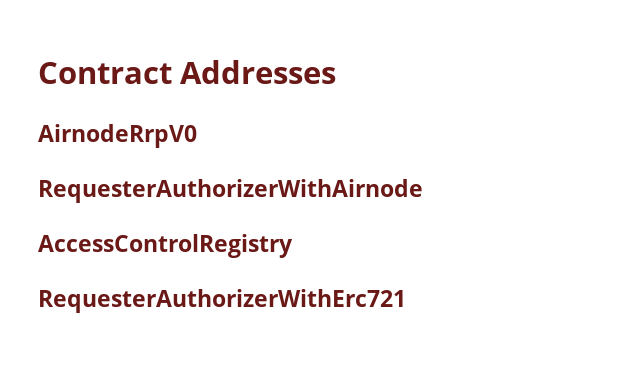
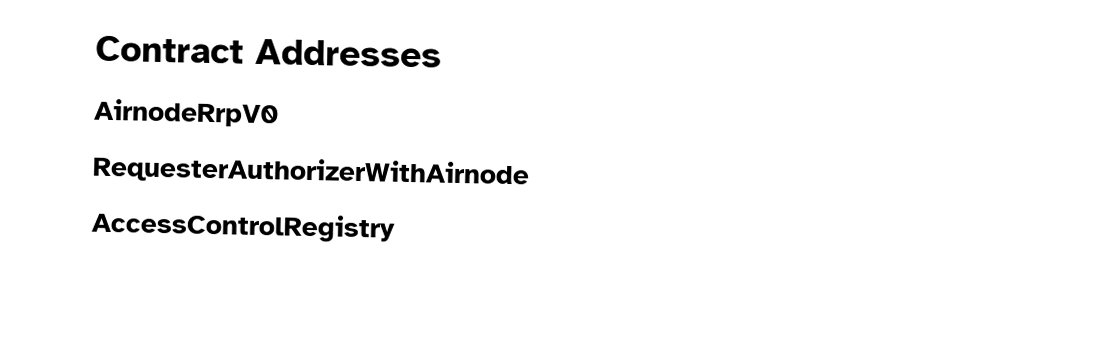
[38,289,406,313] // RequesterAuthorizerWithErc721 -> (396, 227) none

